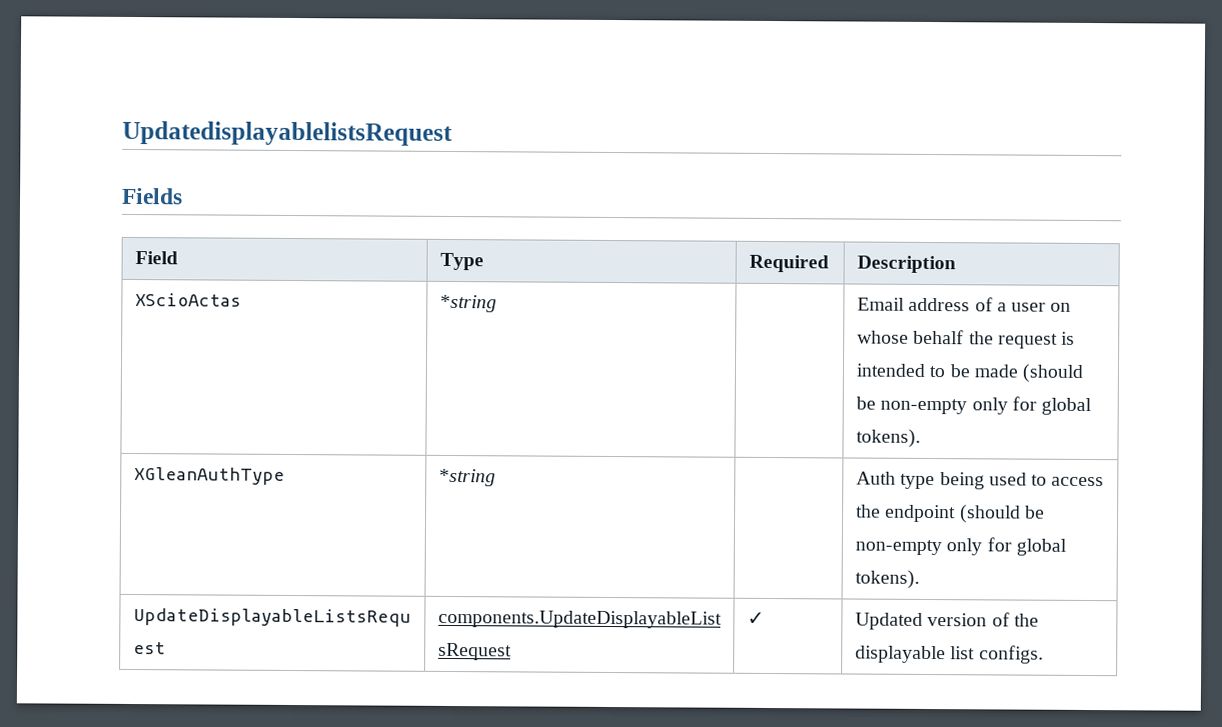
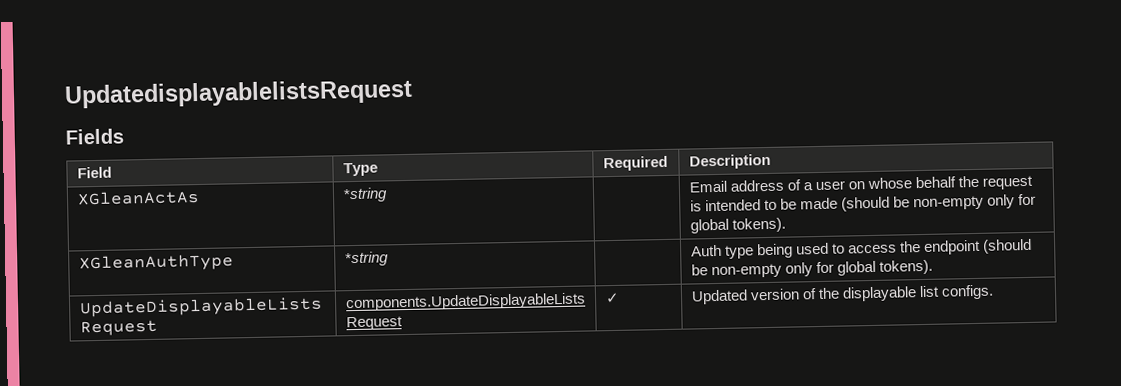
[134,293,241,307] XScioActas -> [76,190,200,206] XGleanActAs

